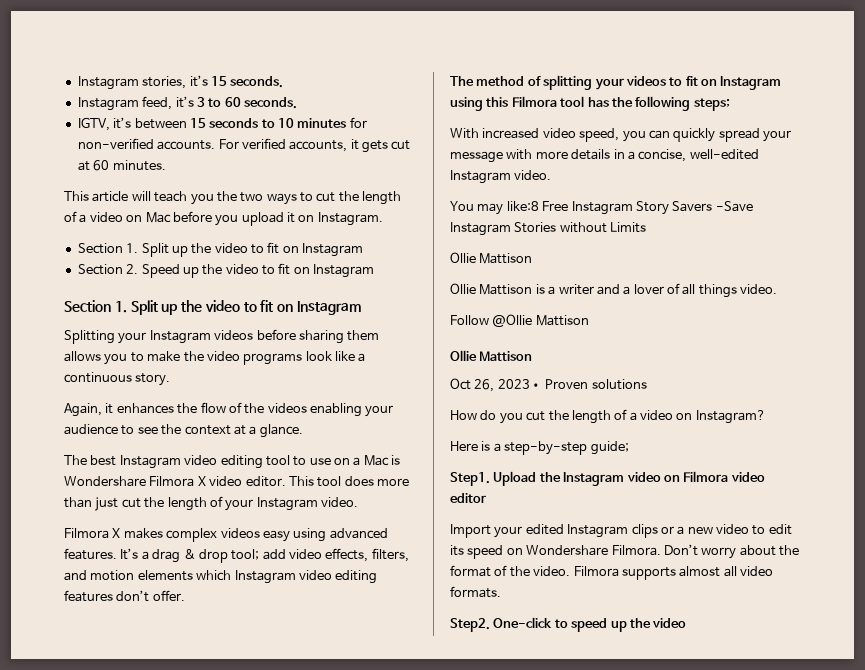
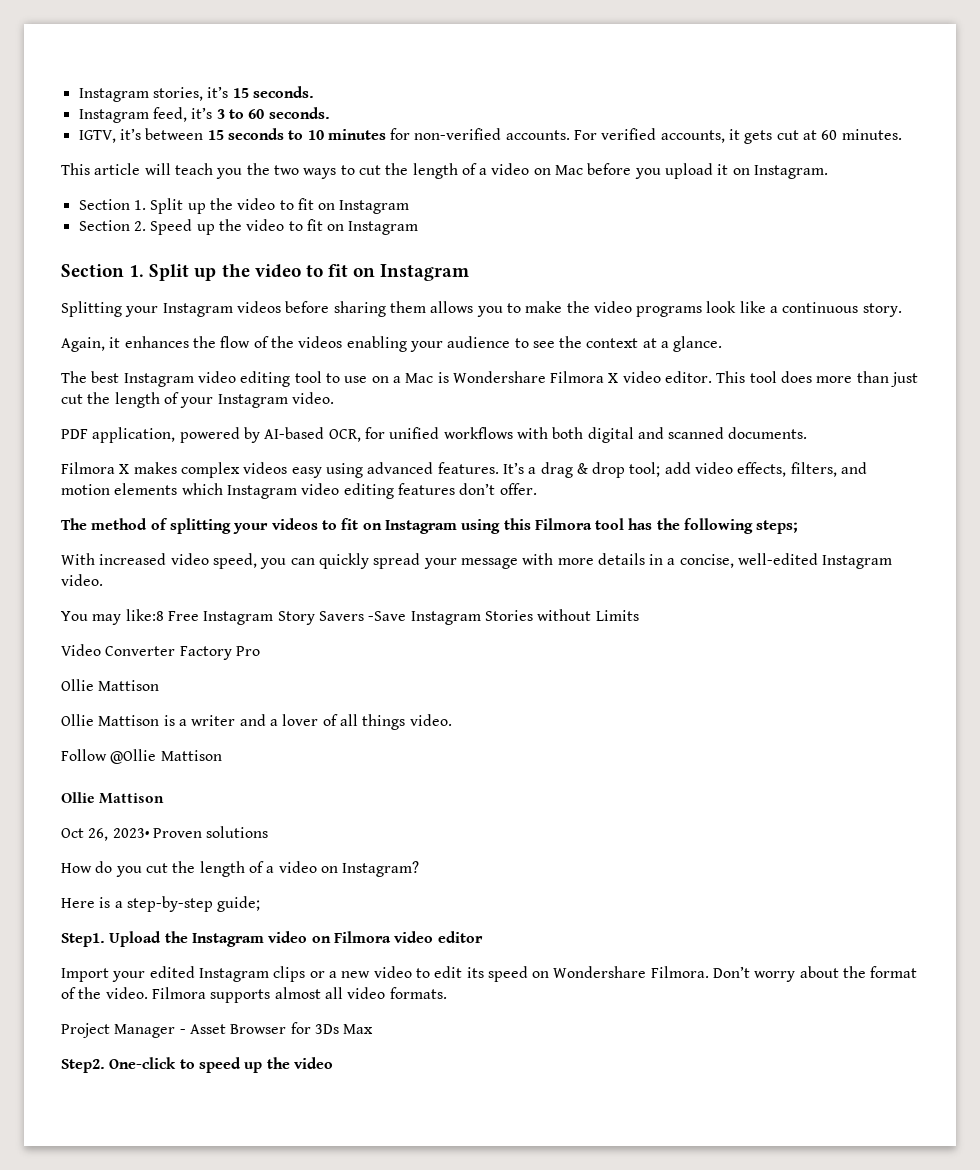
(358, 502) none -> [61,427,808,443] // PDF application, powered by AI-based OCR, for unified workflows with both digital and scanned documents.
(647, 227) none -> [61,644,260,660] // Video Converter Factory Pro
(501, 592) none -> [61,1022,374,1038] // Project Manager - Asset Browser for 3Ds Max

